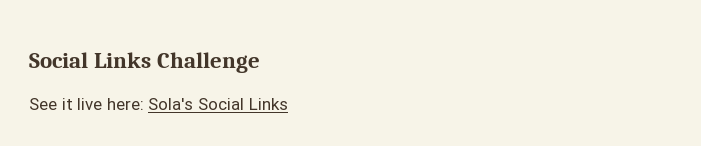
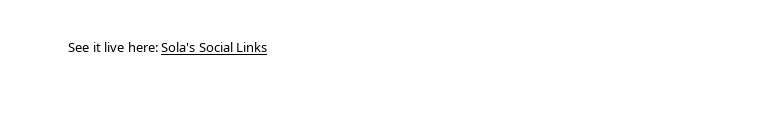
[29,52,261,73] Social Links Challenge // -> (68, 47) none

